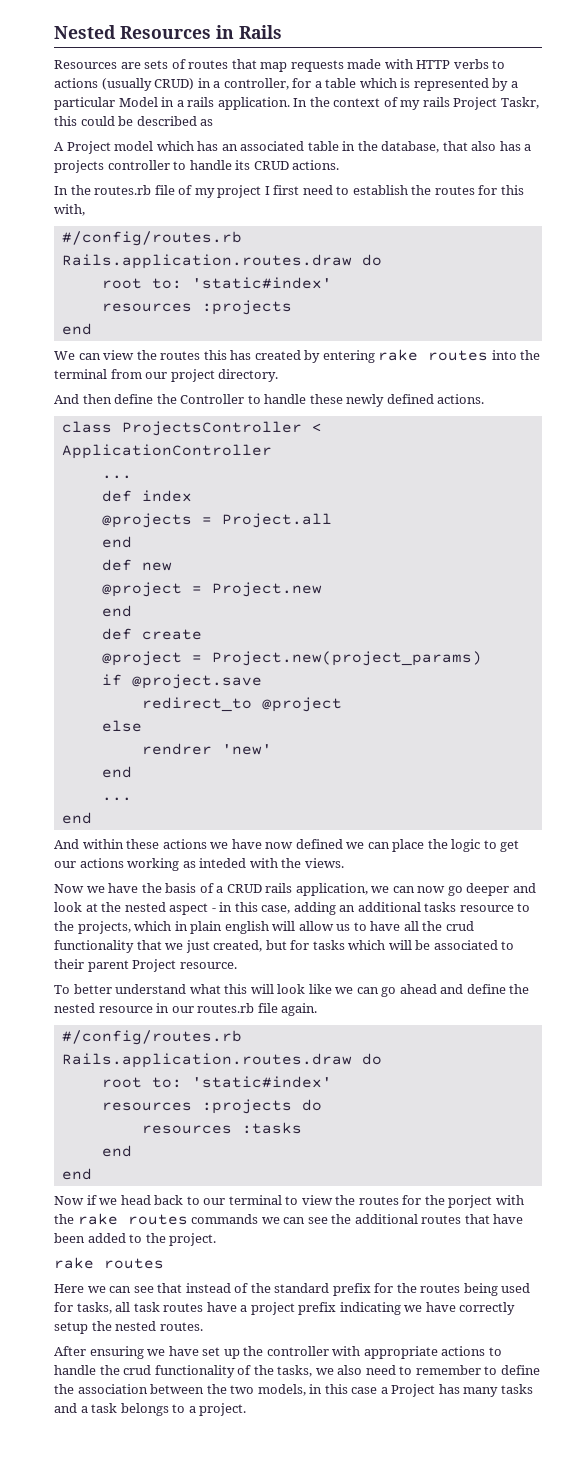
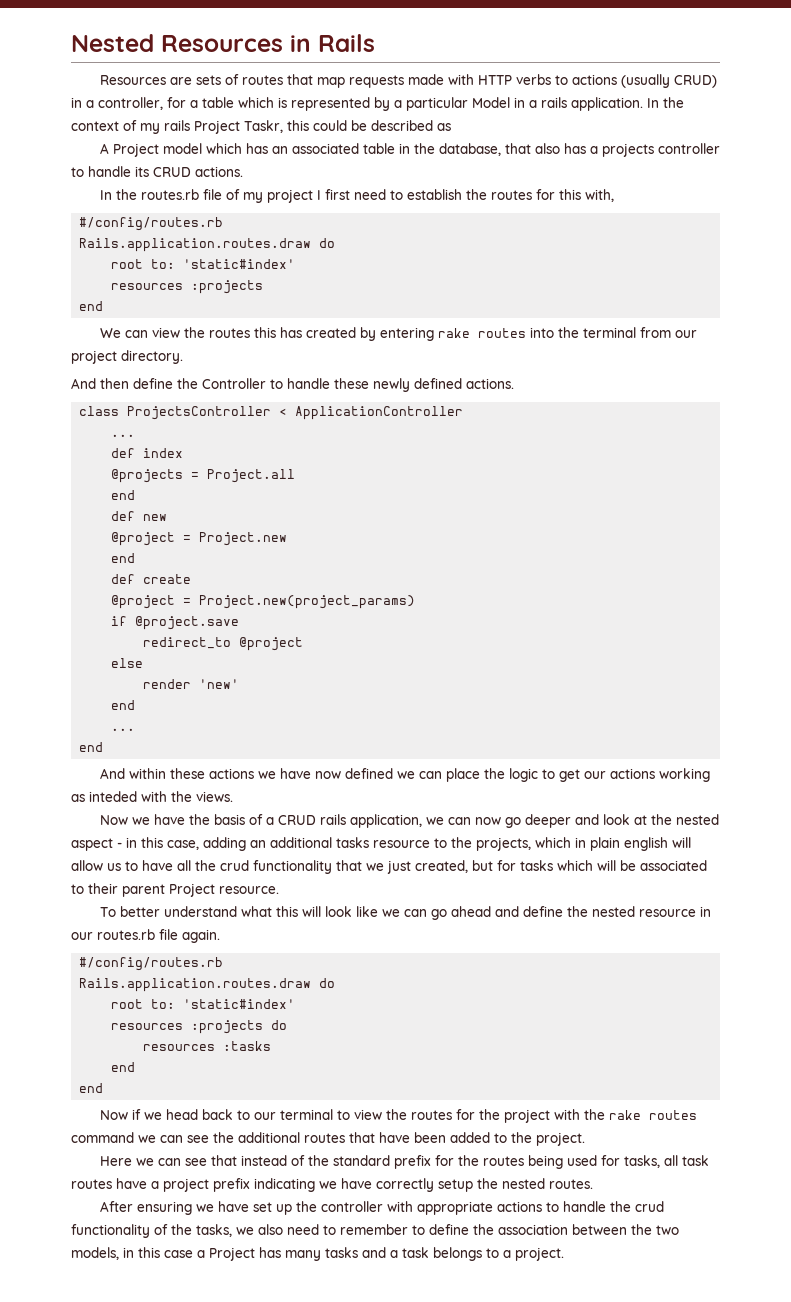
[141,743,212,755] rendrer -> [143,679,192,689] render
[448,1195,493,1208] porject -> [503,1109,550,1123] project
[191,1214,259,1224] commands -> [71,1132,134,1143] command
[54,1257,164,1269] // rake routes -> (585, 1139) none

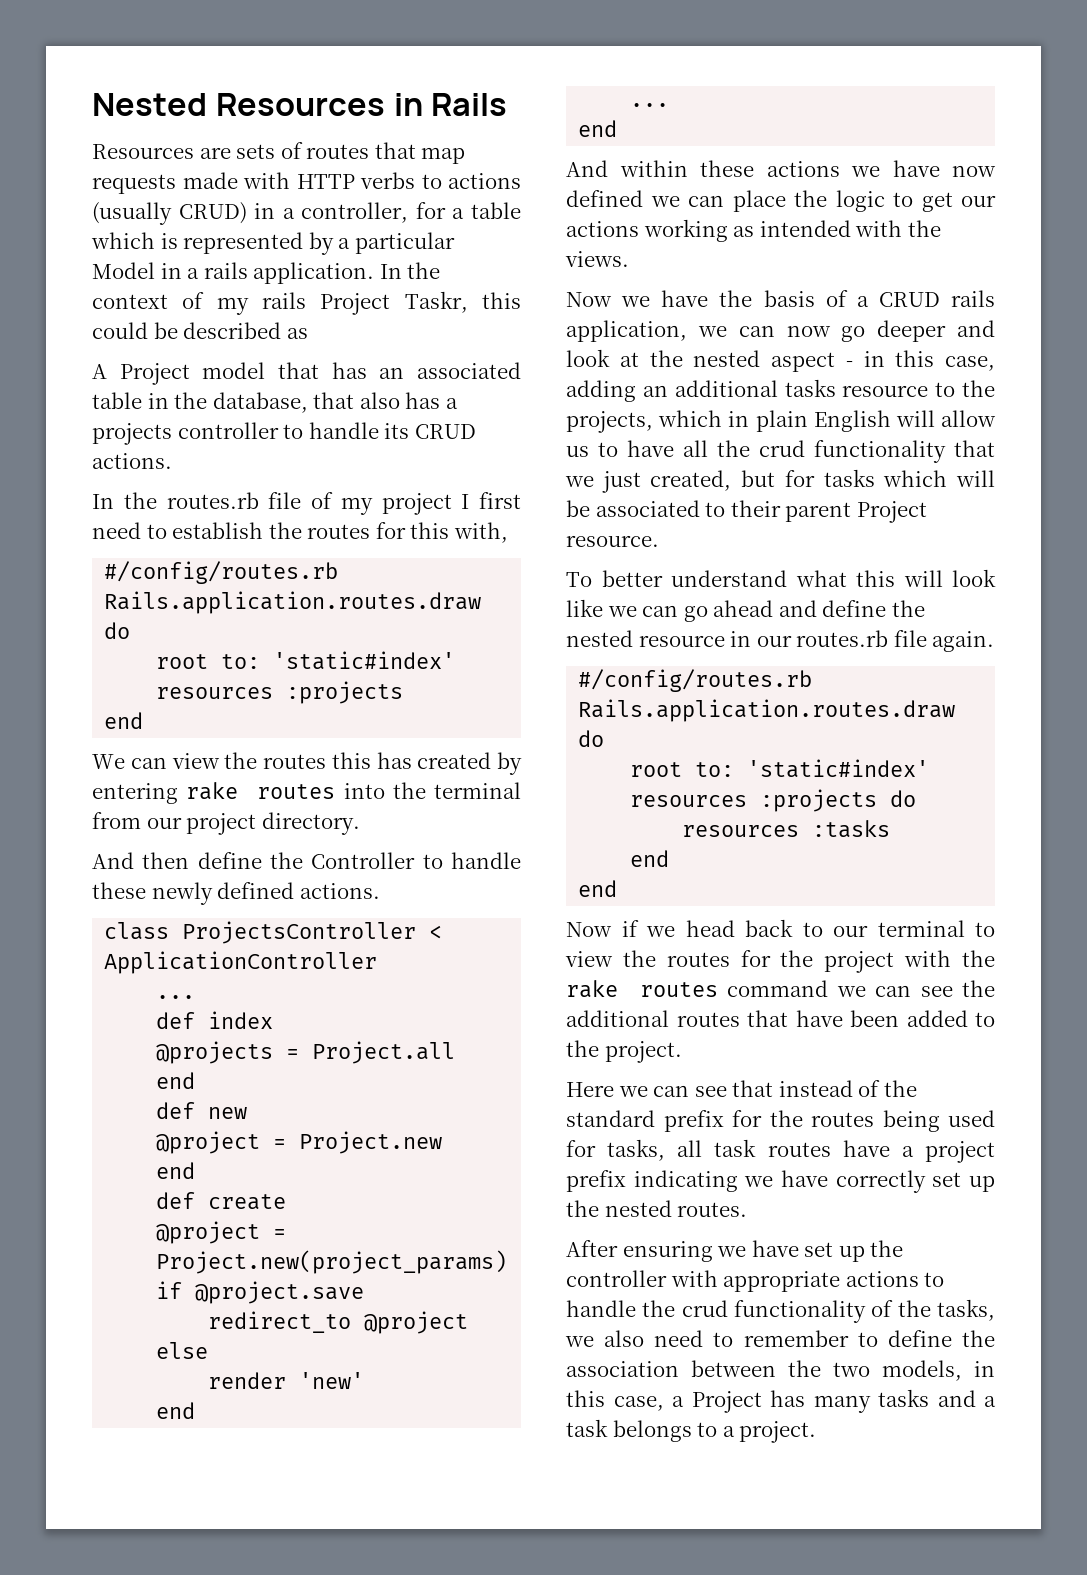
[205,143,242,154] which -> [278,362,319,379] that
[89,791,137,802] inteded -> [759,220,851,237] intended
[624,837,668,851] english -> [813,410,891,432] English
[438,1179,473,1192] setup -> [932,1172,995,1192] set up
[164,1250,193,1258] case -> [613,1396,664,1411] case,

